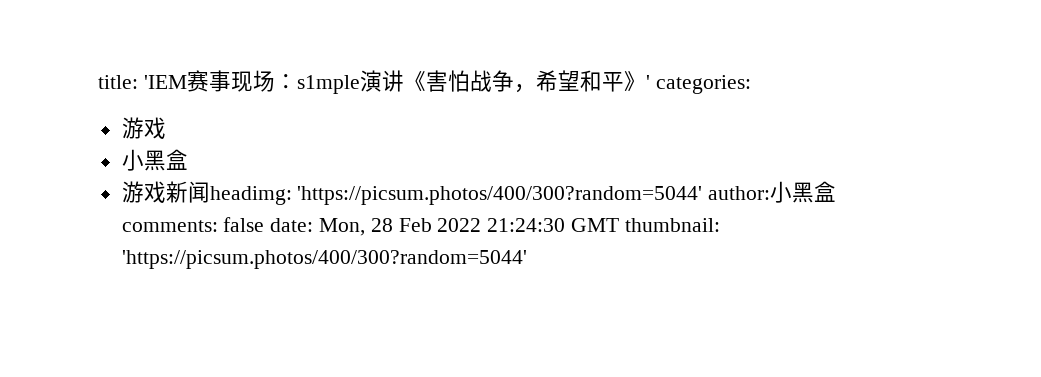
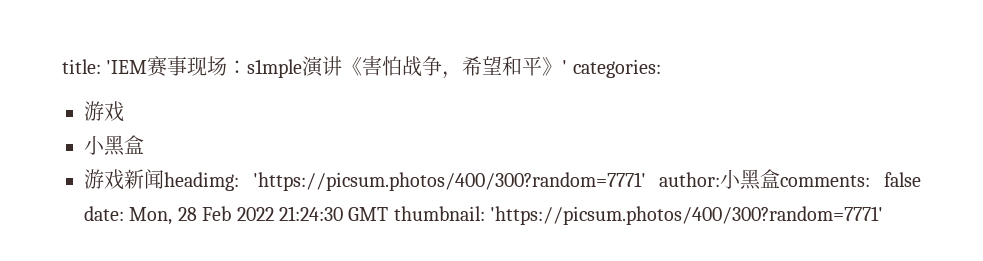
[297,186,703,205] 'https://picsum.photos/400/300?random=5044' -> [252,172,646,191] 'https://picsum.photos/400/300?random=7771'
[121,250,527,269] 'https://picsum.photos/400/300?random=5044' -> [490,206,884,225] 'https://picsum.photos/400/300?random=7771'

